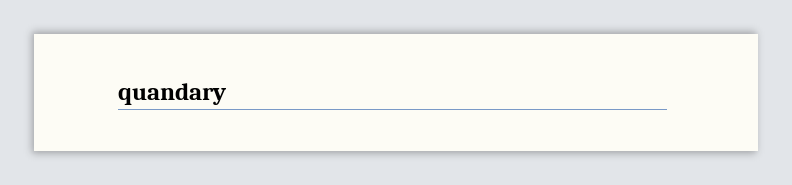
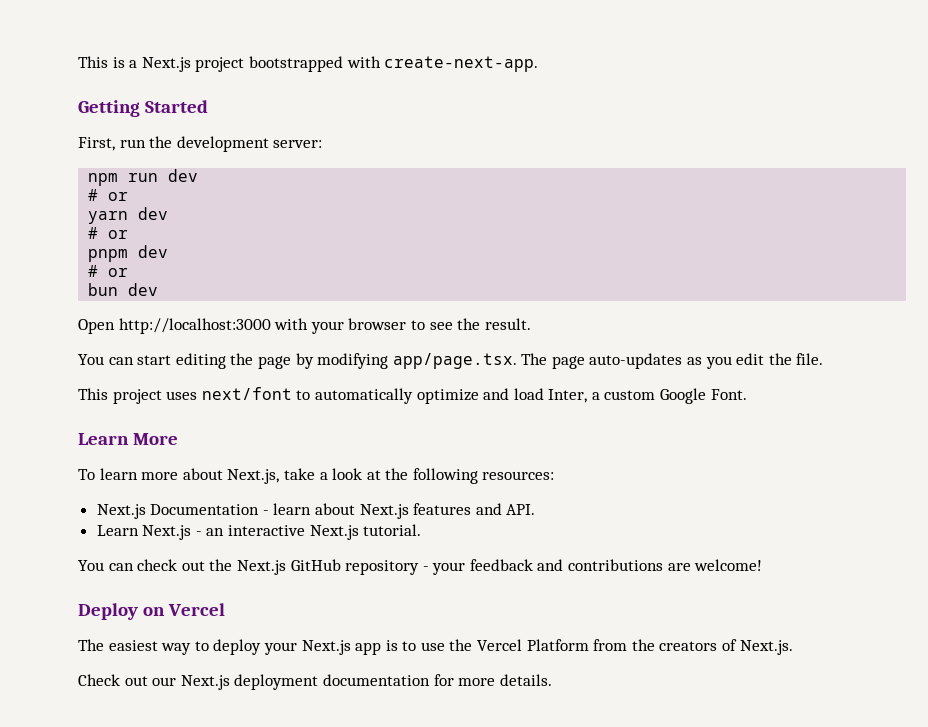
[118,83,227,105] quandary -> [78,56,539,72] [78,100,208,117] [78,136,323,152] [88,169,199,186] [88,189,129,201] [88,207,169,224] [88,227,129,239] [88,245,169,262] [88,265,129,277] [88,283,159,296] [78,318,531,334] [78,353,824,369] [78,387,747,404] [78,433,178,445] [78,468,555,484] [96,503,536,519] [96,524,422,540] [78,559,763,575] [78,603,225,620] [78,639,793,655] [78,674,552,690] This is a Next.js project bootstrapped with create-next-app. // Getting Started // First, run the development server: // npm run dev // # or // yarn dev // # or // pnpm dev // # or // bun dev // Open http://localhost:3000 with your browser to see the result. // You can start editing the page by modifying app/page.tsx. The page auto-updates as you edit the file. // This project uses next/font to automatically optimize and load Inter, a custom Google Font. // Learn More // To learn more about Next.js, take a look at the following resources: // Next.js Documentation - learn about Next.js features and API. // Learn Next.js - an interactive Next.js tutorial. // You can check out the Next.js GitHub repository - your feedback and contributions are welcome! // Deploy on Vercel // The easiest way to deploy your Next.js app is to use the Vercel Platform from the creators of Next.js. // Check out our Next.js deployment documentation for more details.

